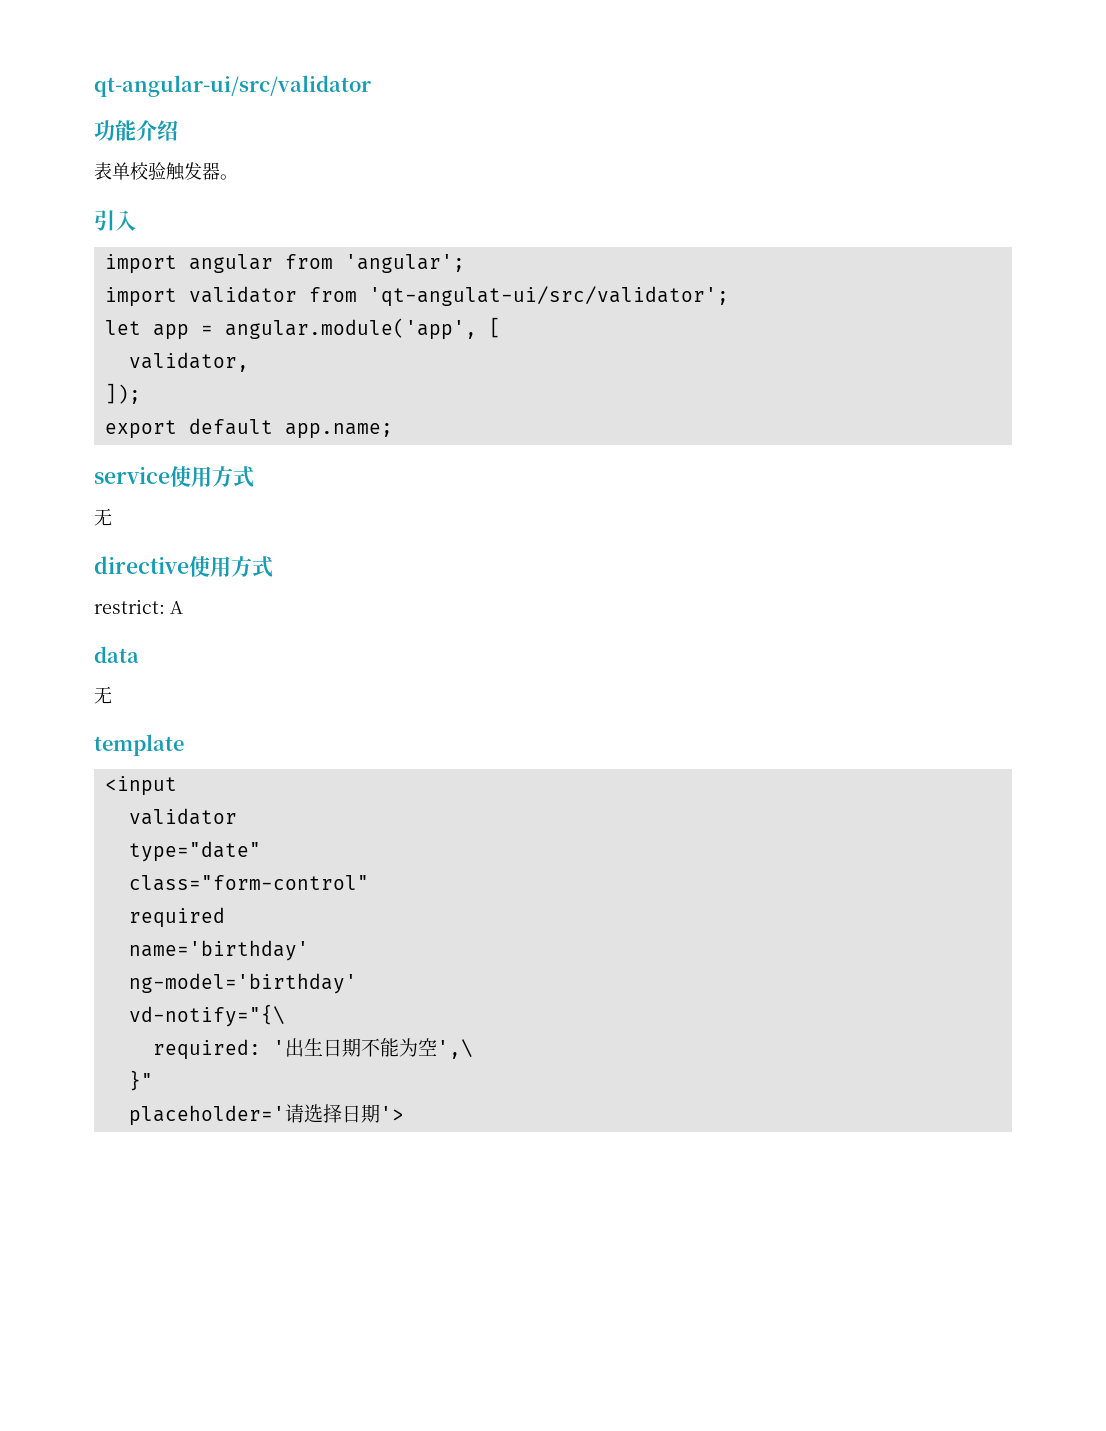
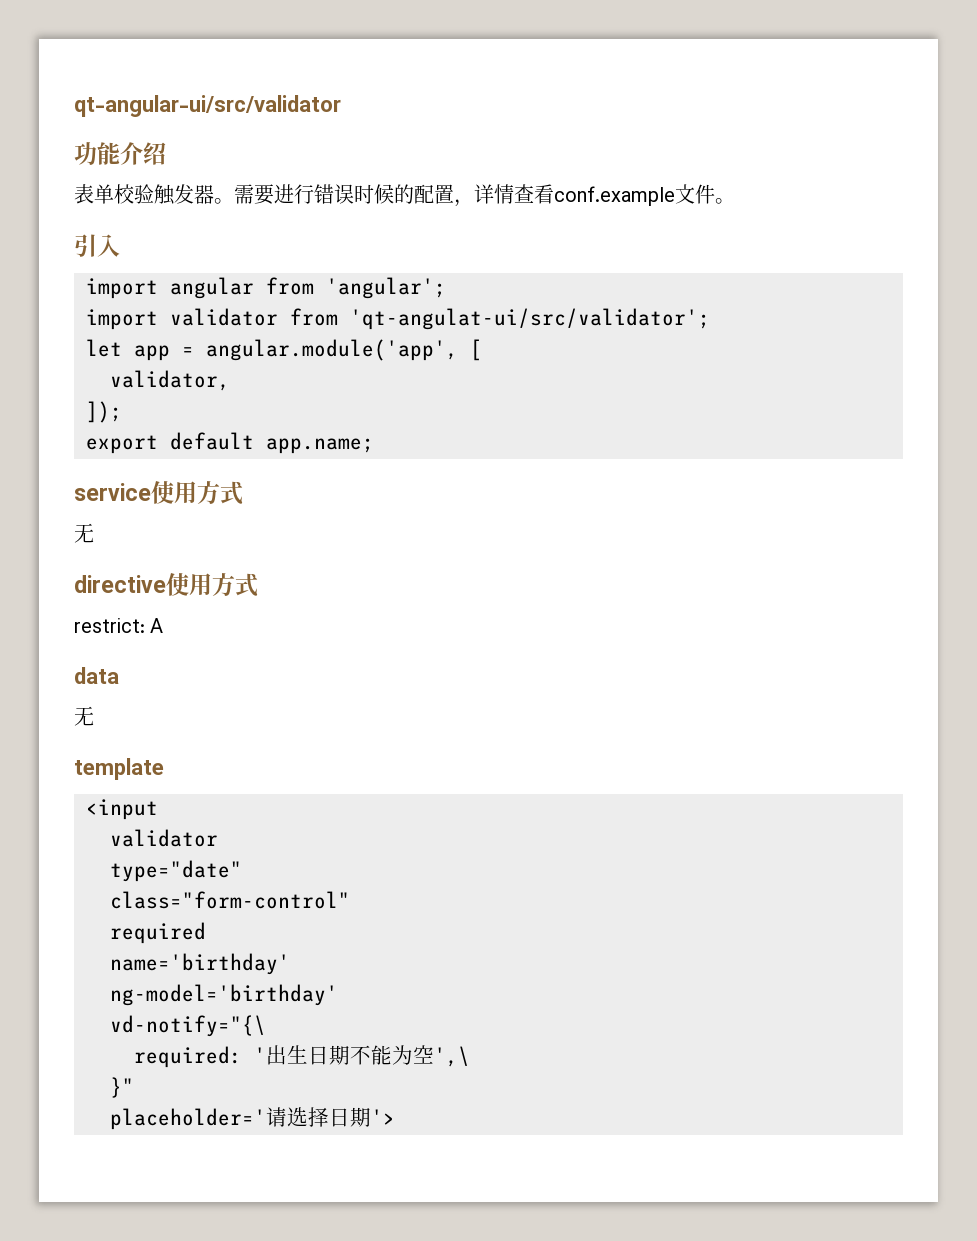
(238, 177) none -> [234,184,735,207] 需要进行错误时候的配置，详情查看conf.example文件。

